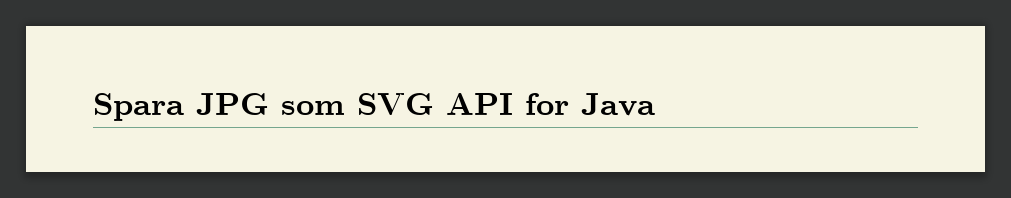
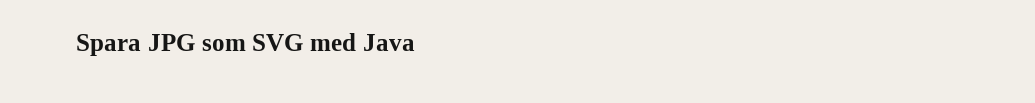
[446,93,569,115] API for -> [310,33,356,51] med

